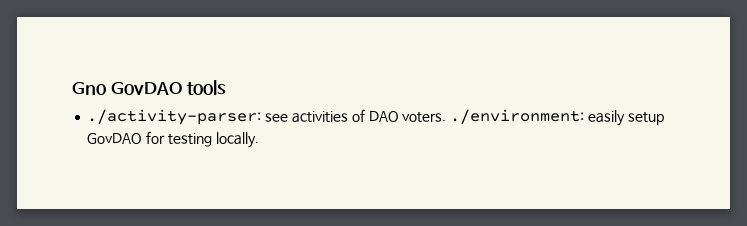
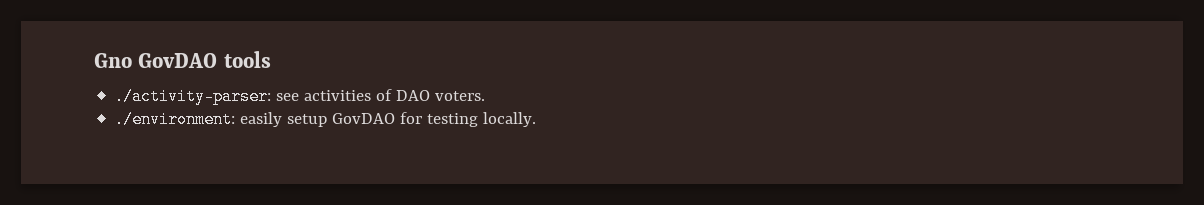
(447, 117) none -> (486, 96) //

